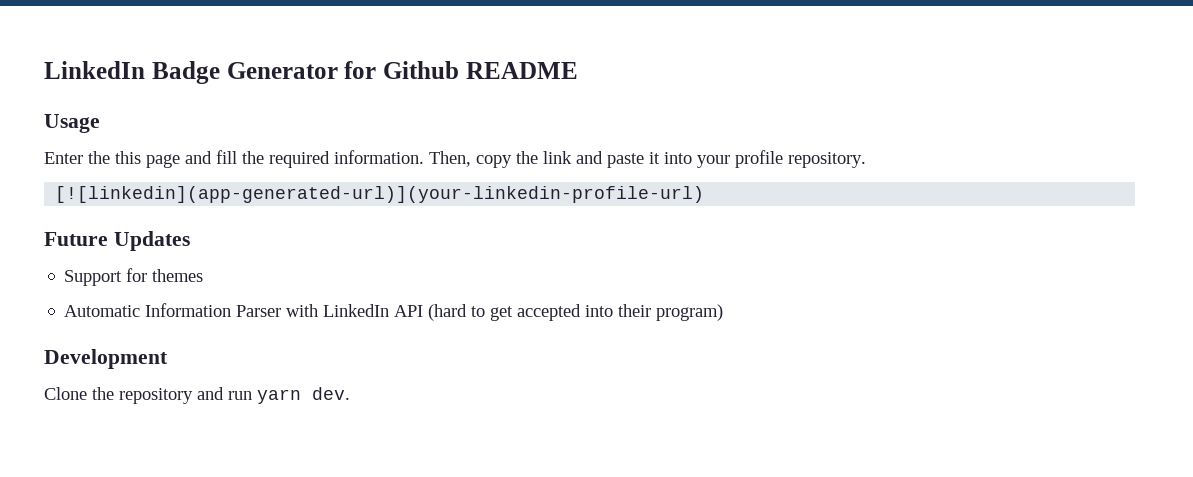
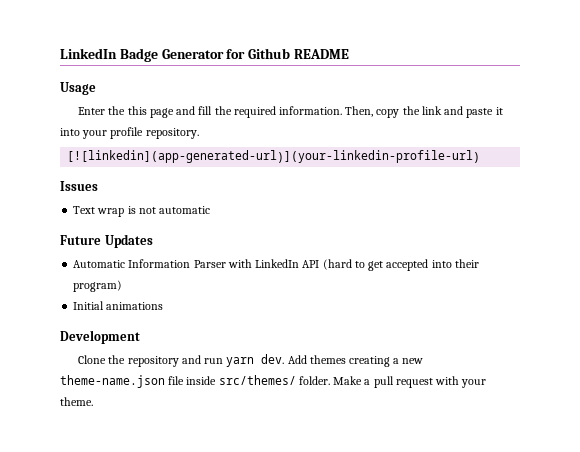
(705, 194) none -> [60,181,98,191] [73,206,211,217] // Issues // Text wrap is not automatic
[64,268,204,286] // Support for themes -> (153, 241) none
(724, 312) none -> [73,301,164,310] // Initial animations
(350, 393) none -> [287,355,424,367] [60,375,487,388] [60,397,93,406] Add themes creating a new theme-name.json file inside src/themes/ folder. Make a pull request with your theme.

